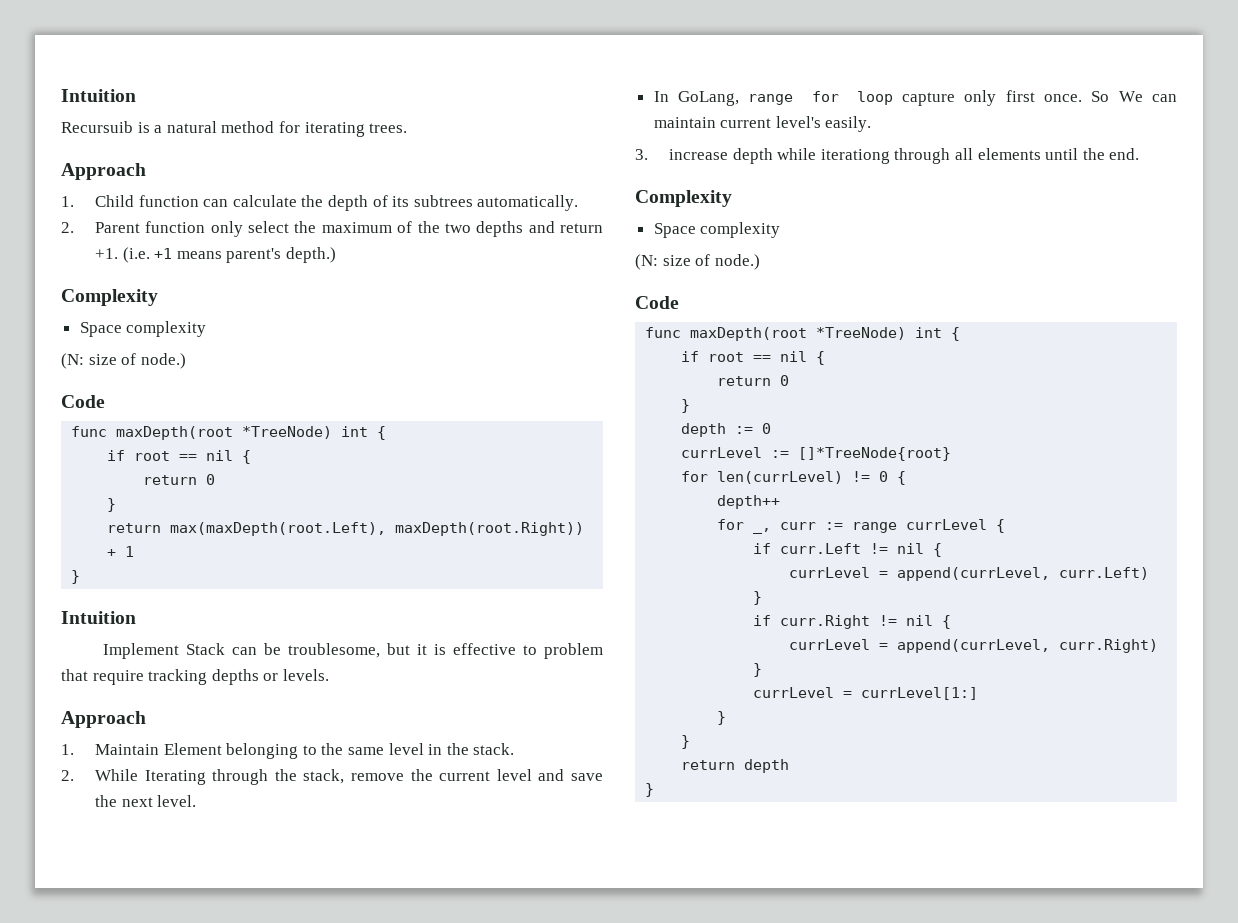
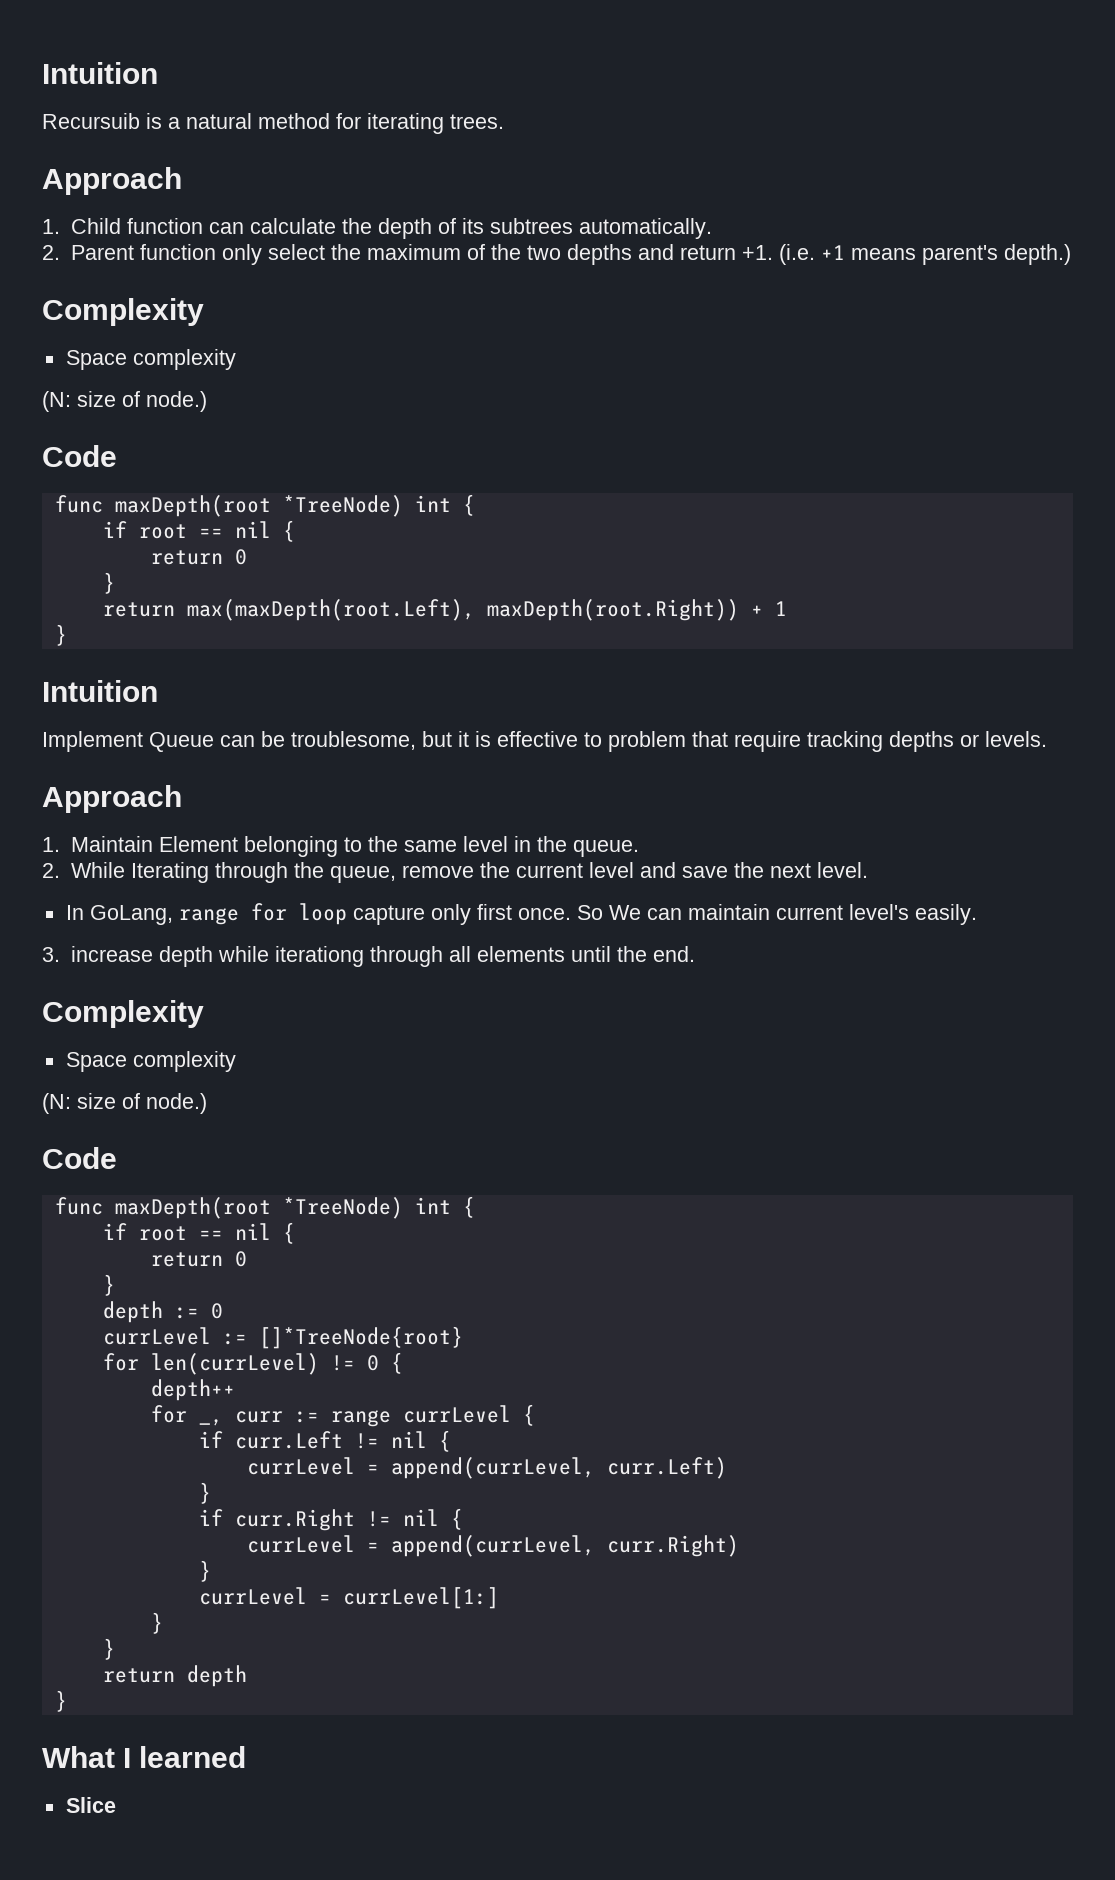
[186,643,226,655] Stack -> [149,732,214,752] Queue
[473,743,515,755] stack. -> [572,840,639,857] queue.
[303,769,345,784] stack, -> [329,866,396,883] queue,
(655, 790) none -> [42,1746,247,1768] [65,1797,116,1813] // What I learned // Slice

